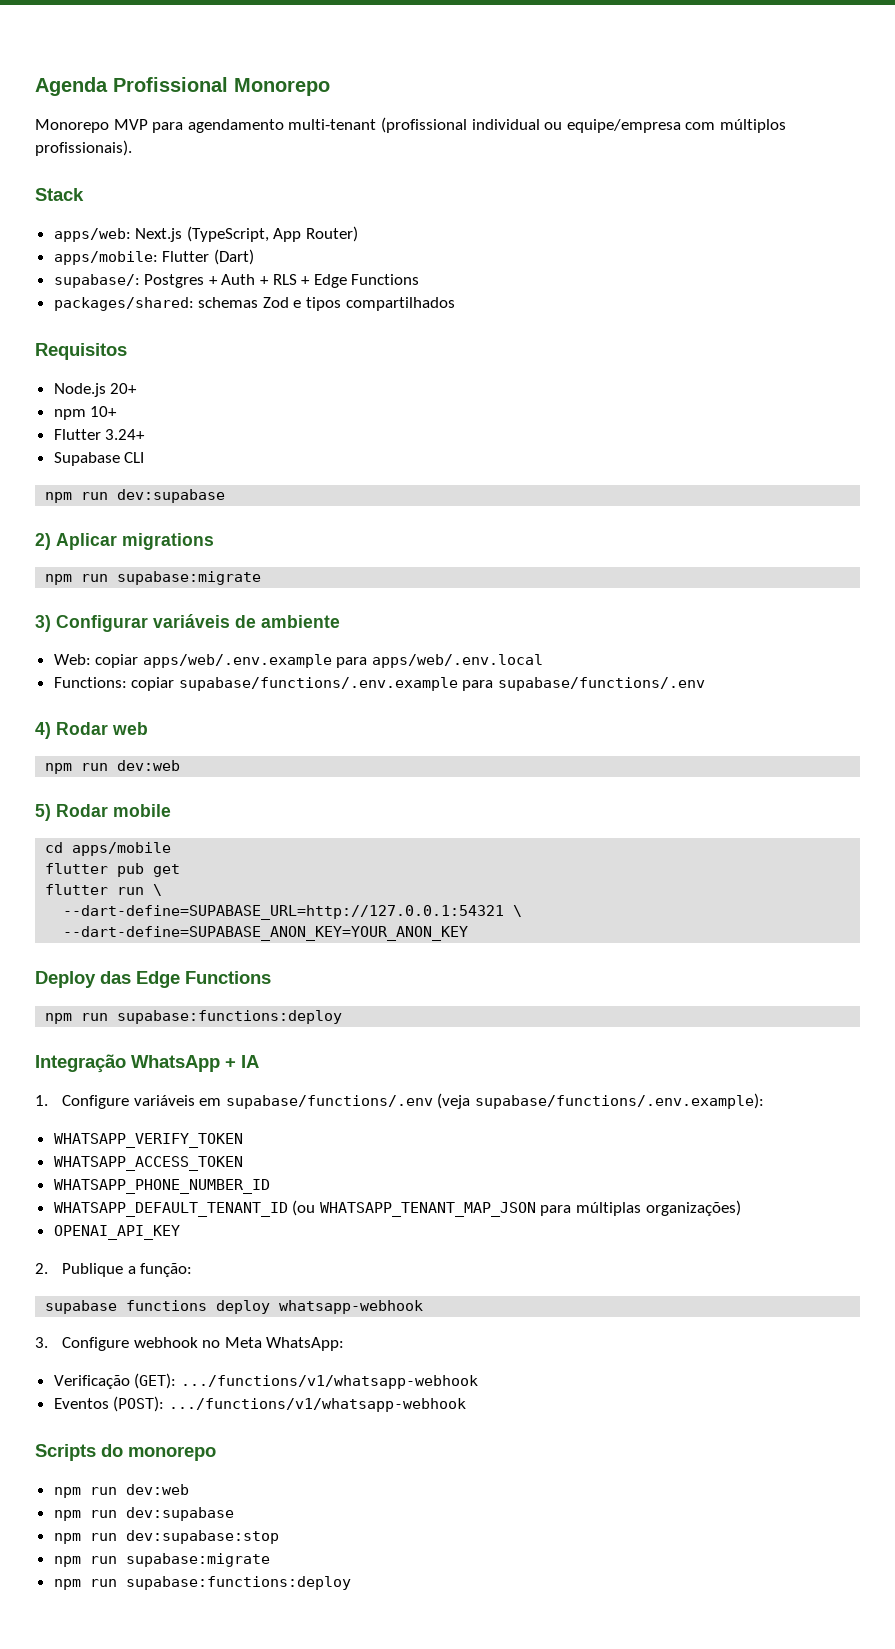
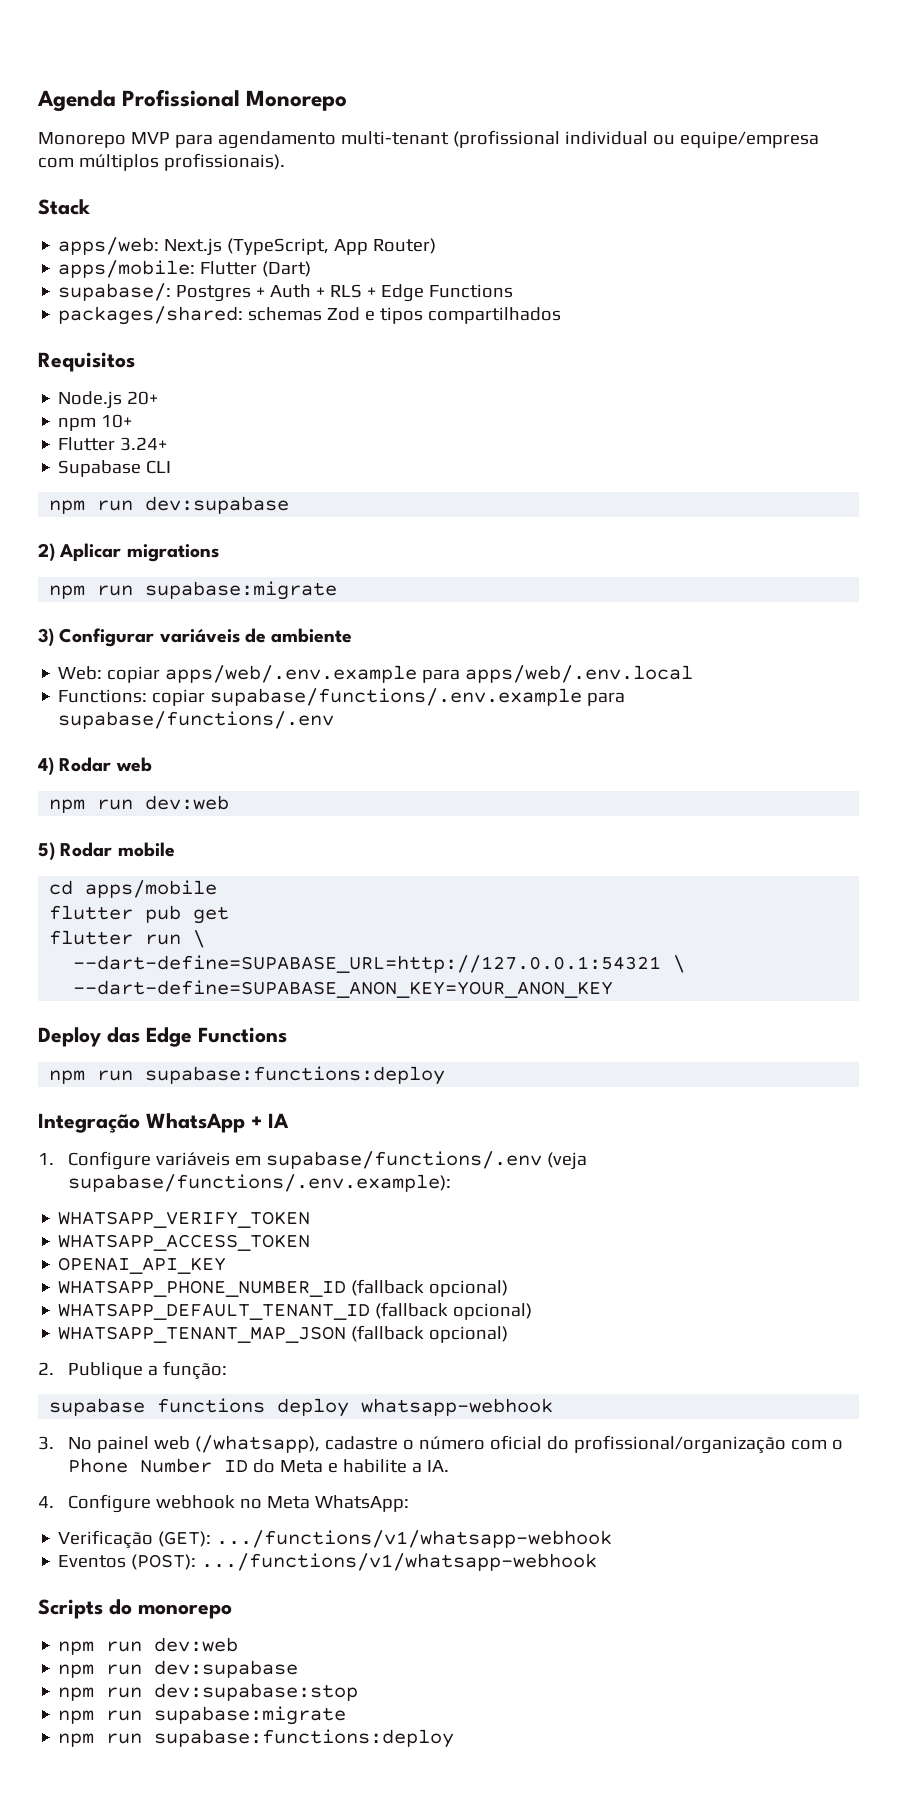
(243, 1163) none -> [58,1257,227,1274] // OPENAI_API_KEY
(270, 1186) none -> [351,1279,509,1297] (fallback opcional)
[292,1200,741,1217] [53,1225,180,1240] (ou WHATSAPP_TENANT_MAP_JSON para múltiplas organizações) // OPENAI_API_KEY -> [375,1302,533,1320] [58,1325,509,1343] (fallback opcional) // WHATSAPP_TENANT_MAP_JSON (fallback opcional)
(48, 1342) none -> [67,1435,843,1454] [67,1458,449,1473] [38,1496,54,1508] No painel web (/whatsapp), cadastre o número oficial do profissional/organização com o Phone Number ID do Meta e habilite a IA. // 4.

